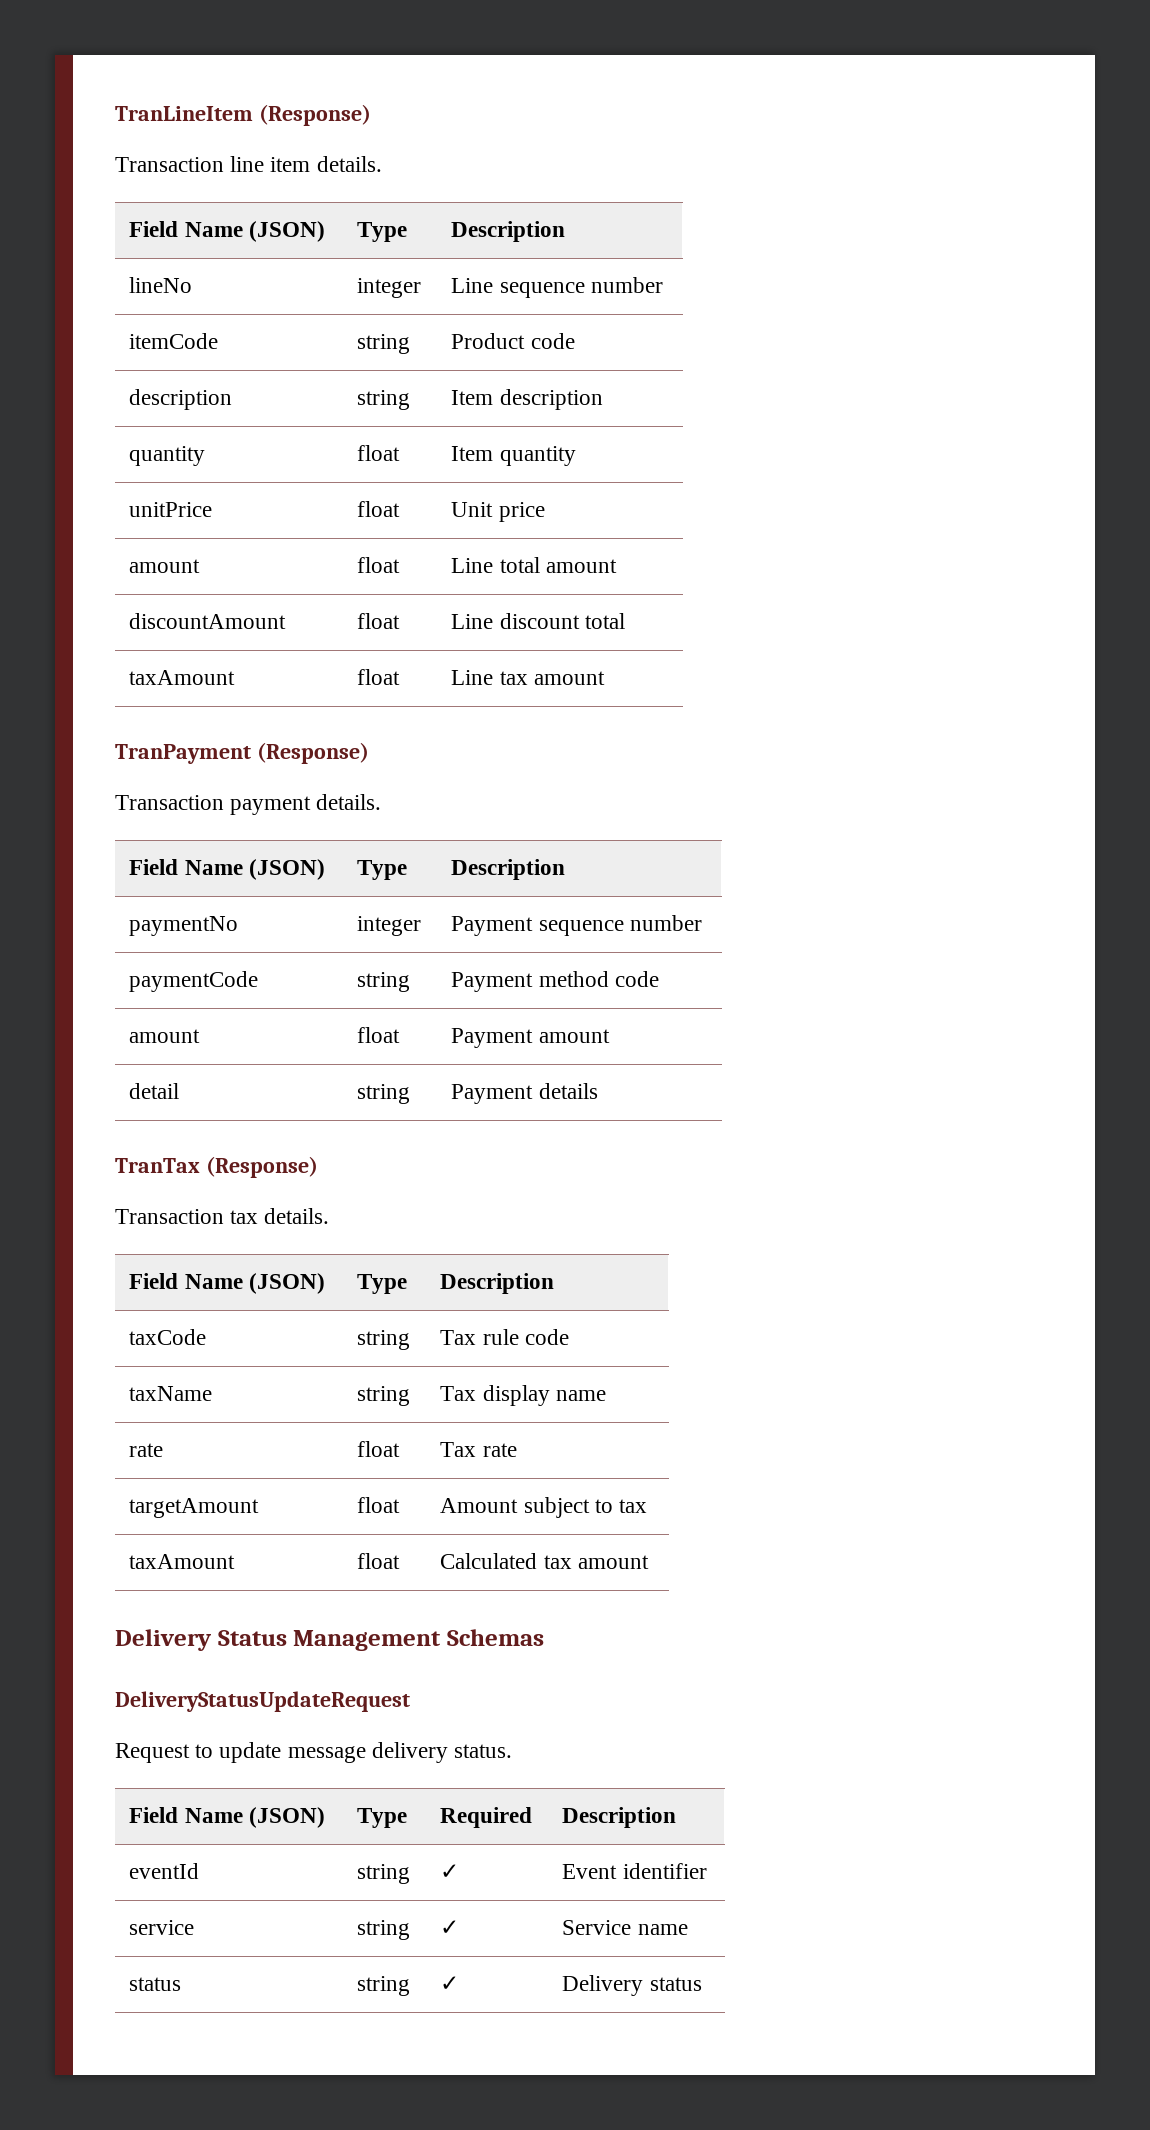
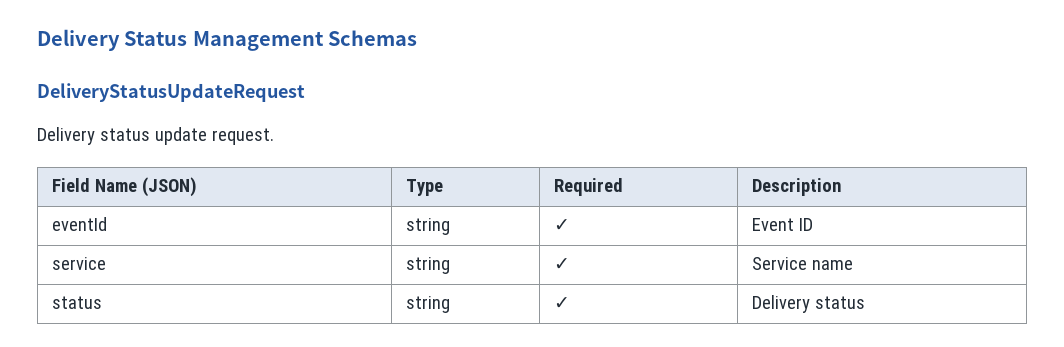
[115,104,371,126] [115,156,382,172] [129,221,325,242] [357,222,408,242] [451,221,566,242] [129,277,193,293] [357,278,422,298] [451,277,663,298] [129,333,219,349] [357,334,411,354] [451,333,575,349] [129,389,233,410] [357,390,411,410] [451,389,603,410] [129,446,206,466] [357,445,401,461] [451,446,576,466] [129,502,213,517] [357,501,401,517] [451,502,545,522] [129,559,201,573] [357,557,401,573] [451,557,617,573] [129,613,287,629] [357,613,401,629] [451,613,625,629] [129,670,236,685] [357,669,401,685] [451,670,605,685] [115,742,369,764] [115,794,382,815] [129,859,325,880] [357,860,408,880] [451,859,566,880] [129,916,239,936] [357,916,422,936] [451,915,702,936] [129,971,259,992] [357,972,411,992] [451,971,659,992] [129,1029,201,1043] [357,1027,401,1043] [451,1028,610,1048] [129,1083,180,1099] [357,1084,411,1104] [451,1083,598,1104] [115,1156,318,1178] [115,1208,330,1224] [129,1273,325,1294] [357,1274,408,1294] [440,1273,555,1294] [129,1329,207,1345] [357,1330,411,1350] [440,1329,569,1345] [129,1386,213,1401] [357,1386,411,1406] [440,1385,606,1406] [129,1443,164,1457] [357,1441,401,1457] [440,1442,517,1457] [129,1498,260,1518] [357,1497,401,1513] [440,1497,647,1518] [129,1554,236,1569] [357,1553,401,1569] [440,1553,649,1569] TranLineItem (Response) // Transaction line item details. // Field Name (JSON) | Type | Description // lineNo | integer | Line sequence number // itemCode | string | Product code // description | string | Item description // quantity | float | Item quantity // unitPrice | float | Unit price // amount | float | Line total amount // discountAmount | float | Line discount total // taxAmount | float | Line tax amount // TranPayment (Response) // Transaction payment details. // Field Name (JSON) | Type | Description // paymentNo | integer | Payment sequence number // paymentCode | string | Payment method code // amount | float | Payment amount // detail | string | Payment details // TranTax (Response) // Transaction tax details. // Field Name (JSON) | Type | Description // taxCode | string | Tax rule code // taxName | string | Tax display name // rate | float | Tax rate // targetAmount | float | Amount subject to tax // taxAmount | float | Calculated tax amount // -> (37, 40) none
[115,1742,513,1763] Request to update message delivery status. -> [37,127,274,145] Delivery status update request.
[622,1863,707,1879] identifier -> [798,218,813,231] ID

